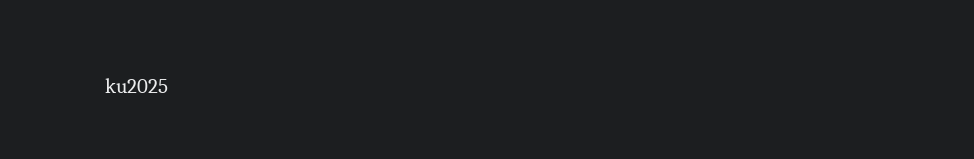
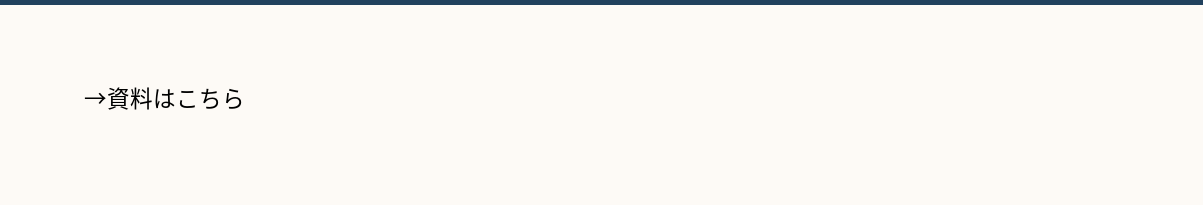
[105,78,168,93] ku2025 -> [84,87,245,110] →資料はこちら

